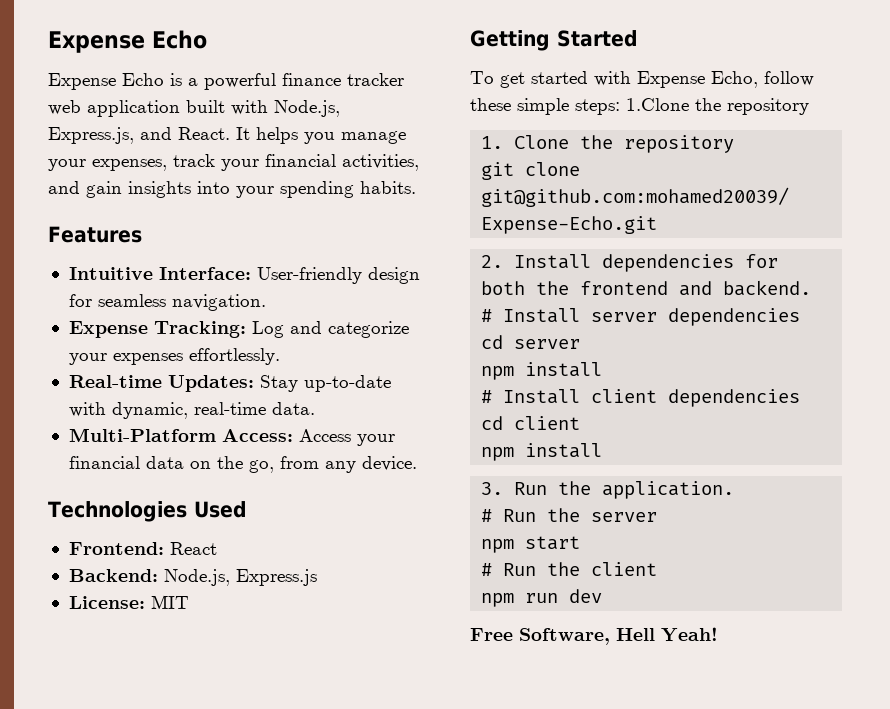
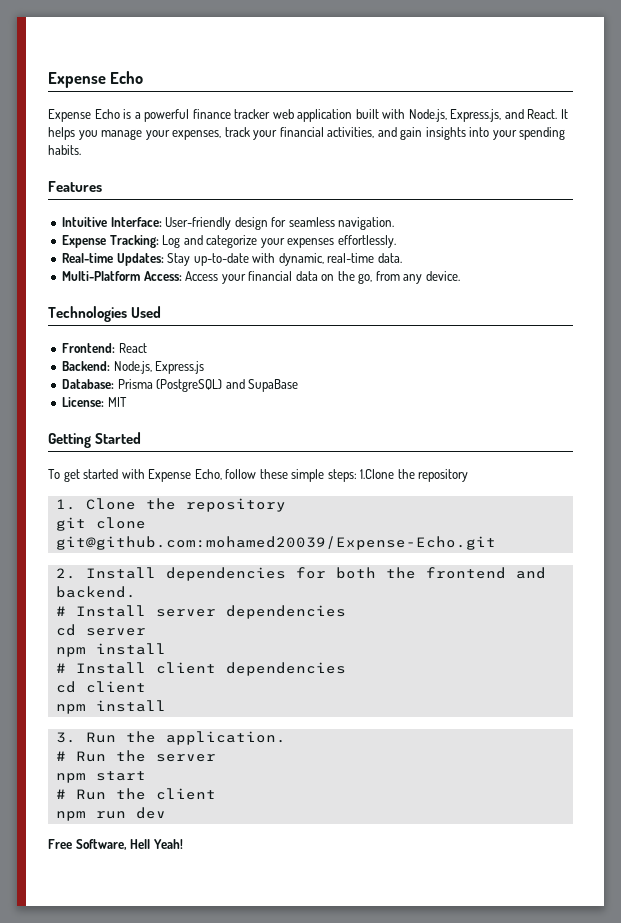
(317, 577) none -> [62,379,299,392] // Database: Prisma (PostgreSQL) and SupaBase

